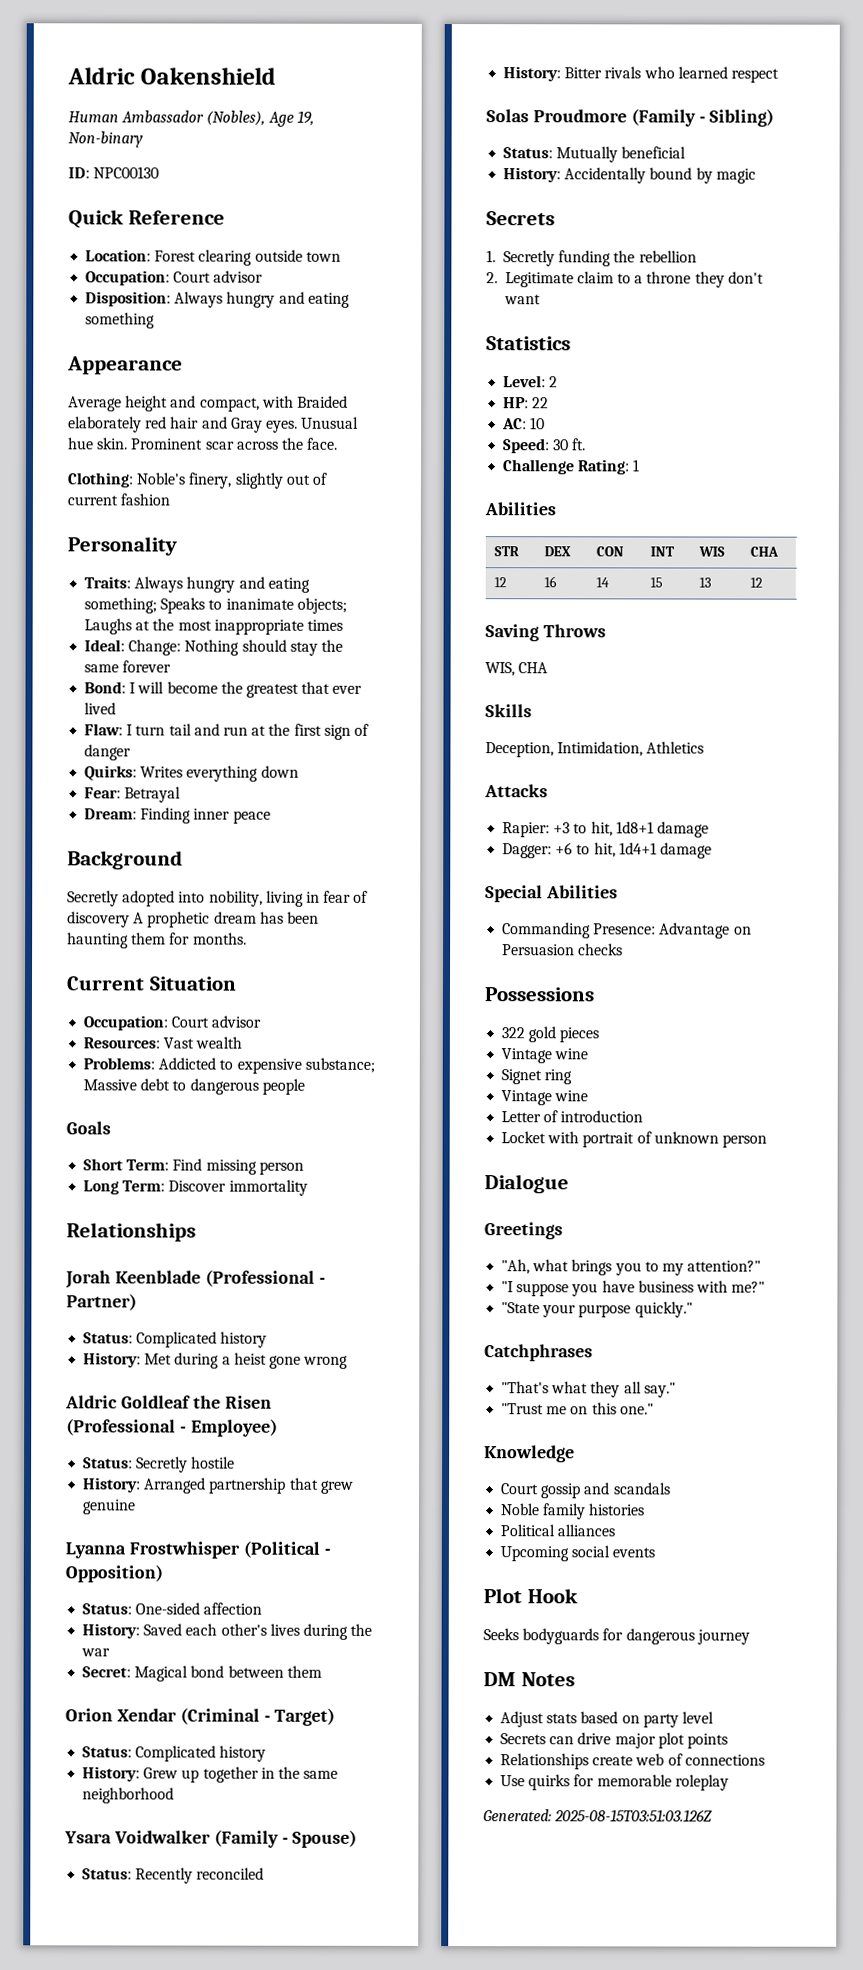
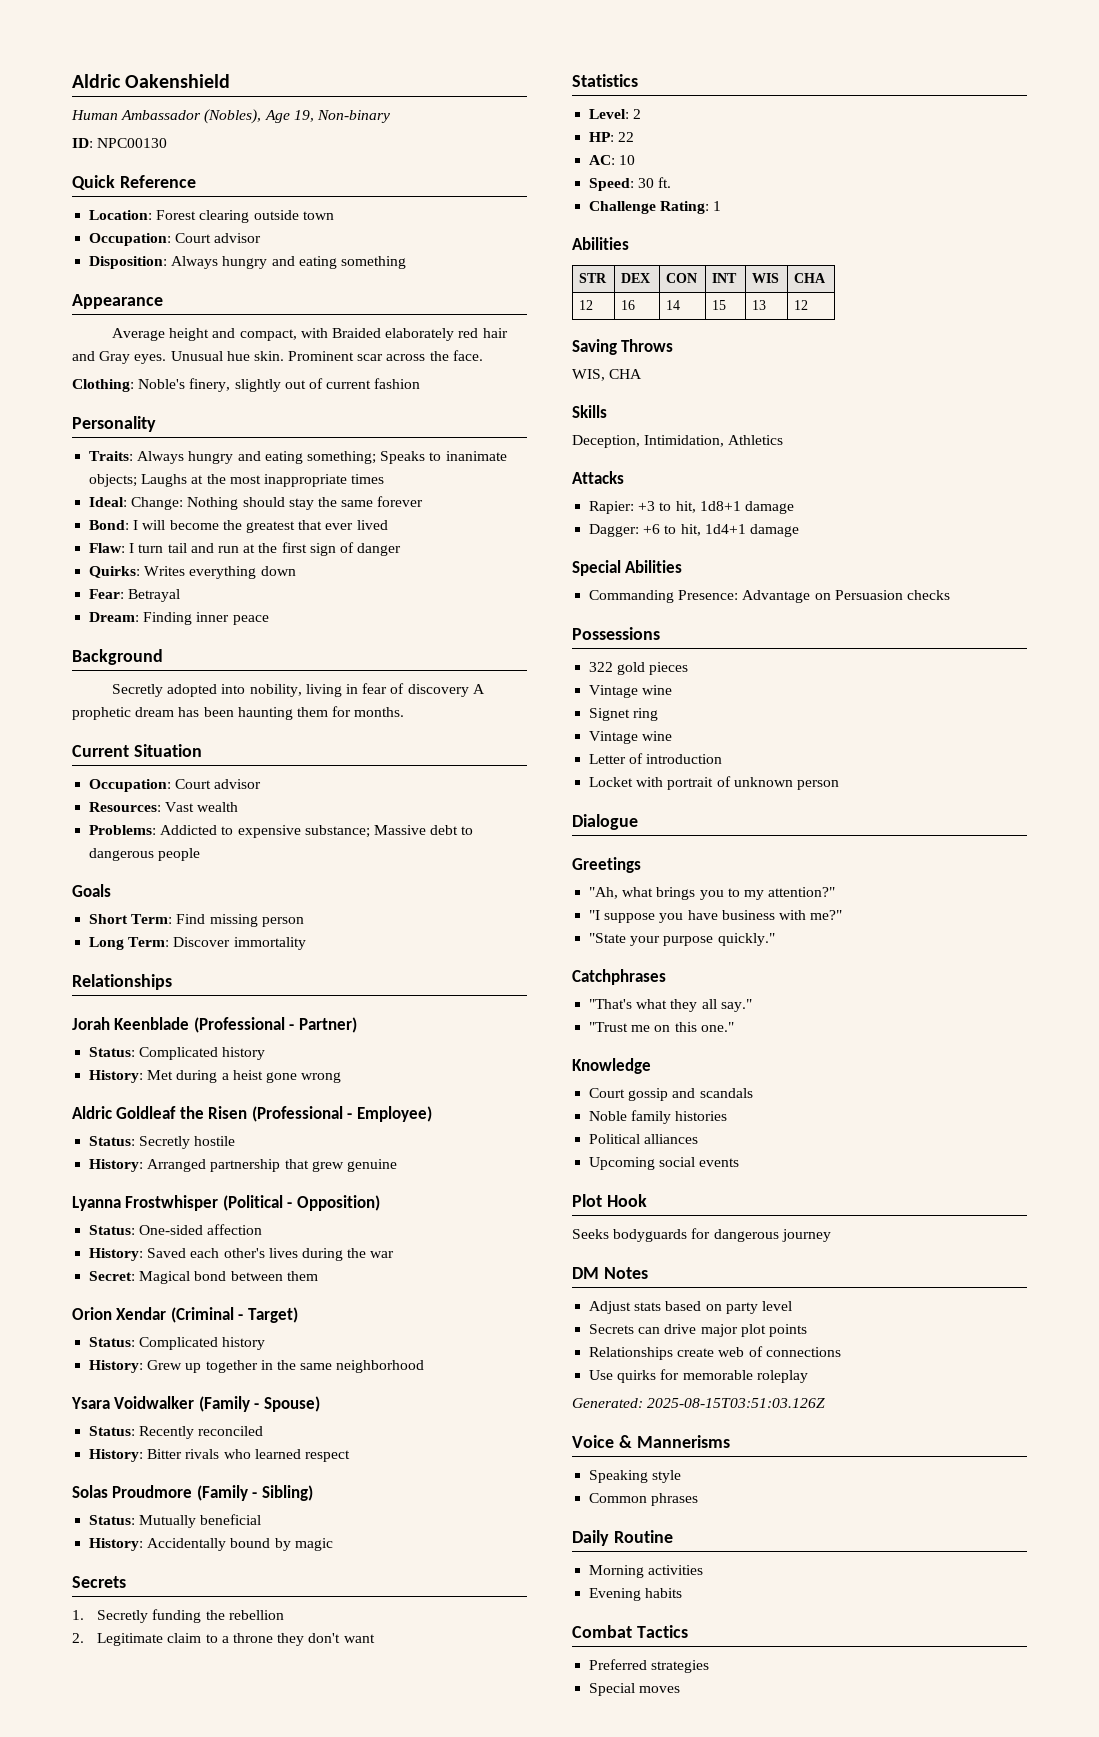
(714, 1815) none -> [572,1435,730,1448] [589,1470,682,1483] [589,1493,699,1506] [572,1530,673,1546] [589,1565,704,1578] [589,1588,683,1601] [572,1625,688,1638] [589,1659,710,1673] [589,1683,681,1696] // Voice & Mannerisms // Speaking style // Common phrases // Daily Routine // Morning activities // Evening habits // Combat Tactics // Preferred strategies // Special moves

